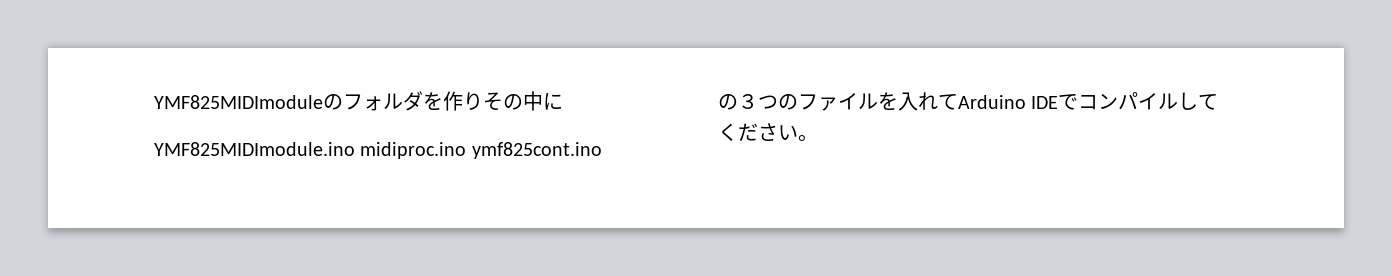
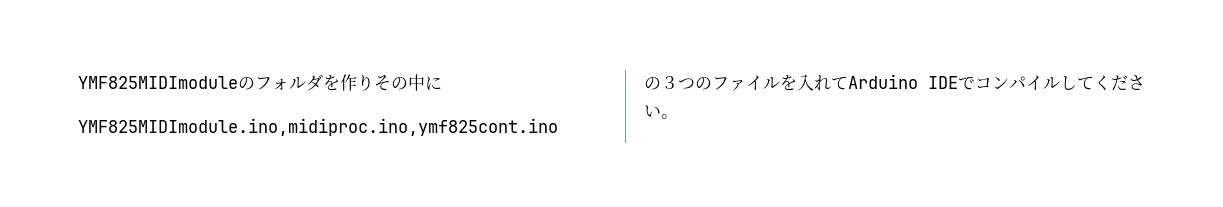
[154,142,602,159] YMF825MIDImodule.ino midiproc.ino ymf825cont.ino -> [78,118,558,136] YMF825MIDImodule.ino,midiproc.ino,ymf825cont.ino

